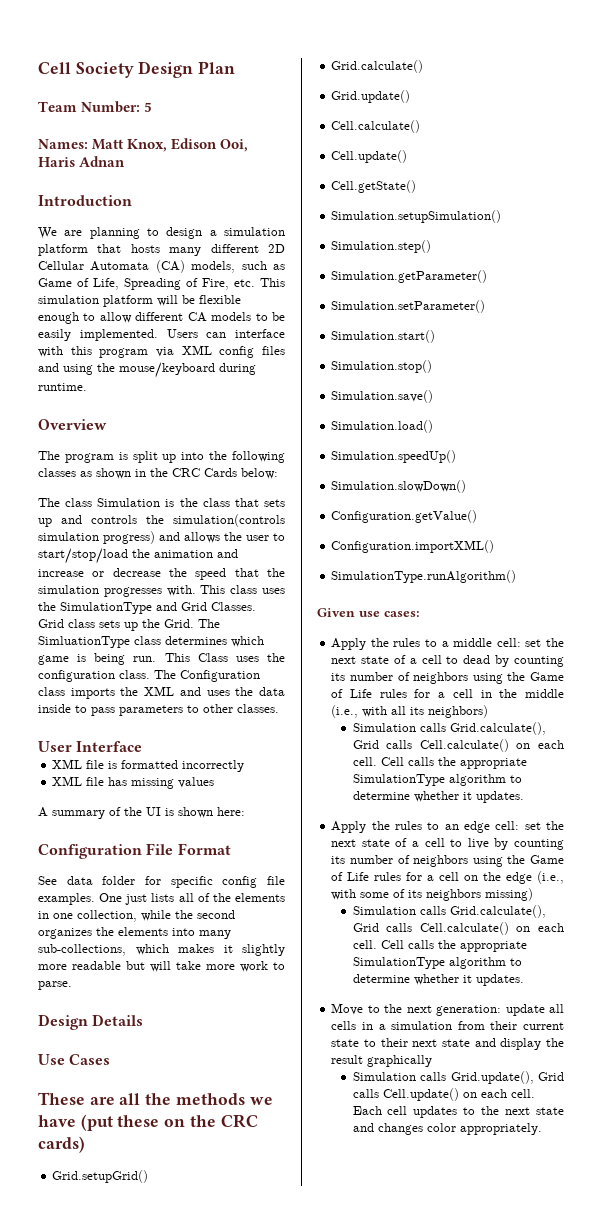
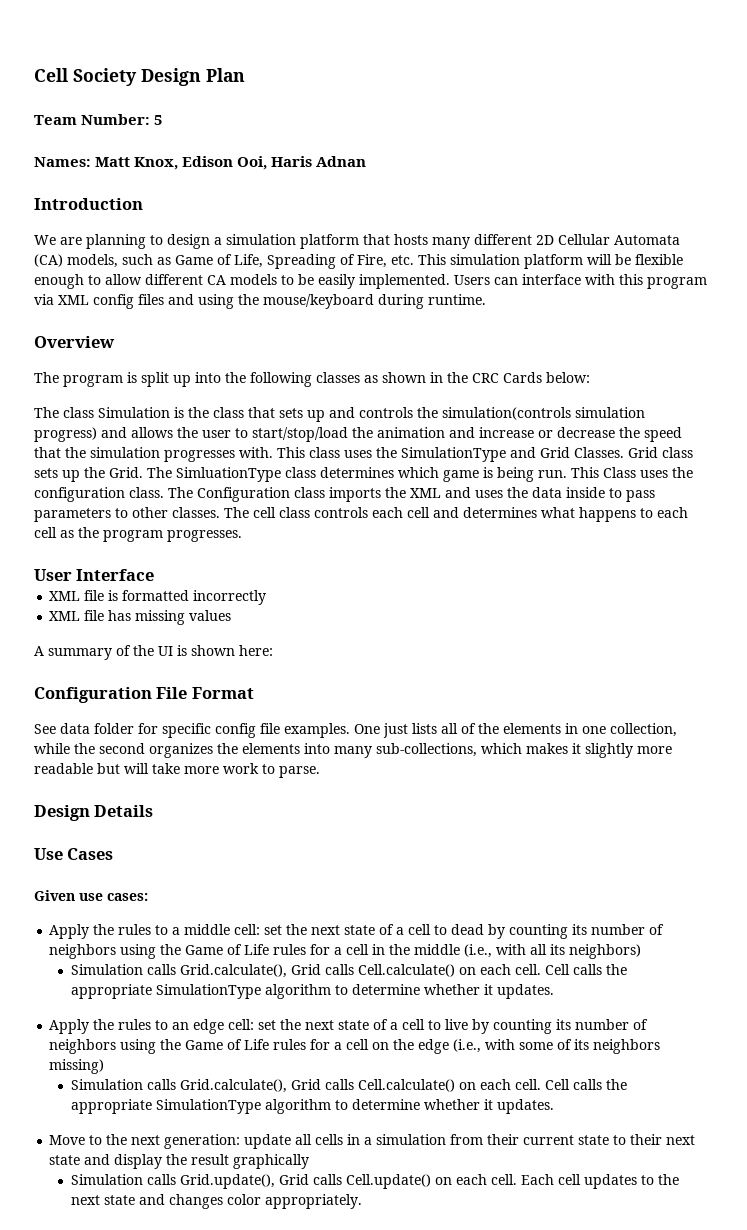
(279, 708) none -> [224,507,688,522] [34,527,242,542] The cell class controls each cell and determines what happens to each cell as the program progresses.
[38,1092,273,1105] [38,1114,258,1131] [38,1136,85,1153] [52,1170,149,1183] [331,60,424,73] [331,90,411,103] [331,120,421,133] [331,150,408,163] [331,180,417,193] [331,210,502,223] [331,240,432,253] [331,270,488,283] [331,300,486,313] [331,330,436,343] [331,360,433,373] [331,390,434,403] [331,420,434,433] [331,450,457,463] [331,480,467,493] [331,510,478,523] [331,540,495,553] [331,570,517,583] // These are all the methods we have (put these on the CRC cards) // Grid.setupGrid() // Grid.calculate() // Grid.update() // Cell.calculate() // Cell.update() // Cell.getState() // Simulation.setupSimulation() // Simulation.step() // Simulation.getParameter() // Simulation.setParameter() // Simulation.start() // Simulation.stop() // Simulation.save() // Simulation.load() // Simulation.speedUp() // Simulation.slowDown() // Configuration.getValue() // Configuration.importXML() // SimulationType.runAlgorithm() -> (114, 854) none

